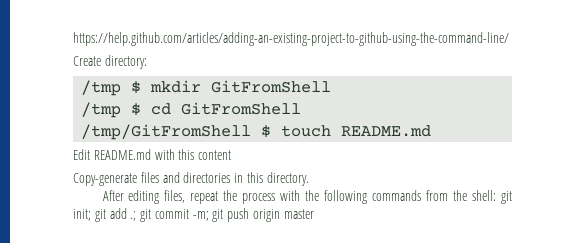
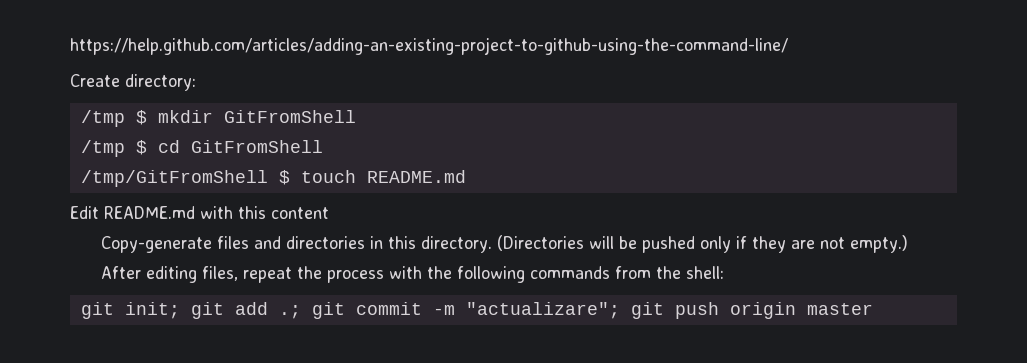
(309, 179) none -> [497,235,909,253] (Directories will be pushed only if they are not empty.)
(497, 195) none -> (725, 272) //
[192,211,209,221] -m; -> [432,302,620,319] -m "actualizare";

